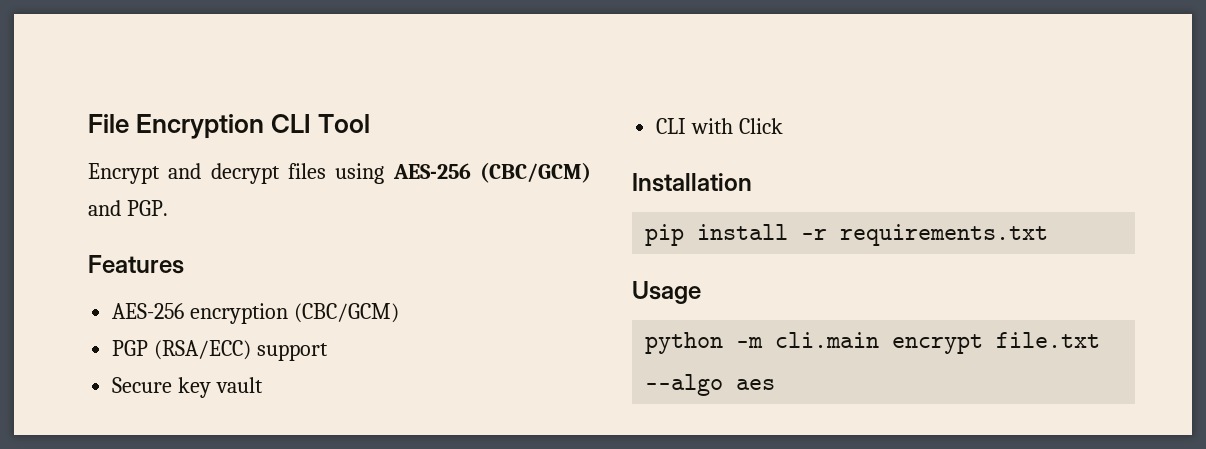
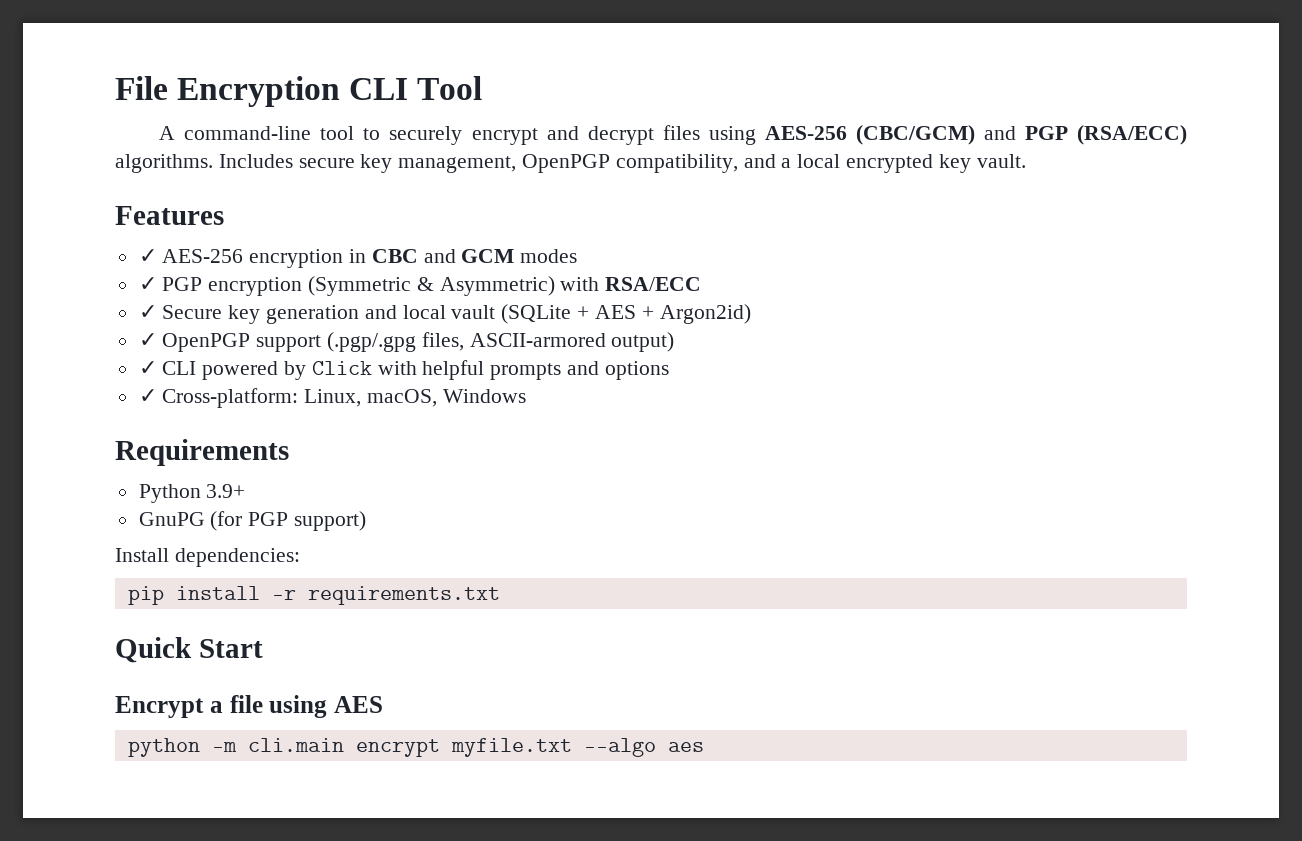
[88,163,160,184] Encrypt -> [159,126,538,145] A command-line tool to securely encrypt
[126,200,168,216] PGP. -> [1024,125,1187,145] [115,154,1026,173] PGP (RSA/ECC) algorithms. Includes secure key management, OpenPGP compatibility, and a local encrypted key vault.
(184, 264) none -> [138,249,157,263] ✓
[294,303,400,323] [112,340,329,361] [112,377,264,398] [656,118,784,134] [632,173,752,192] [645,224,1049,246] [632,281,701,304] (CBC/GCM) // PGP (RSA/ECC) support // Secure key vault // CLI with Click // Installation // pip install -r requirements.txt // Usage -> [349,249,578,263] [138,276,702,296] [138,304,751,324] [138,332,675,352] [138,360,669,380] [138,388,526,408] [115,439,289,466] [138,484,246,503] [138,511,367,531] [115,548,300,567] [127,586,500,605] [115,637,263,663] [115,695,383,718] in CBC and GCM modes // ✓ PGP encryption (Symmetric & Asymmetric) with RSA/ECC // ✓ Secure key generation and local vault (SQLite + AES + Argon2id) // ✓ OpenPGP support (.pgp/.gpg files, ASCII-armored output) // ✓ CLI powered by Click with helpful prompts and options // ✓ Cross-platform: Linux, macOS, Windows // Requirements // Python 3.9+ // GnuPG (for PGP support) // Install dependencies: // pip install -r requirements.txt // Quick Start // Encrypt a file using AES
[996,332,1101,348] file.txt -> [450,738,572,757] myfile.txt

